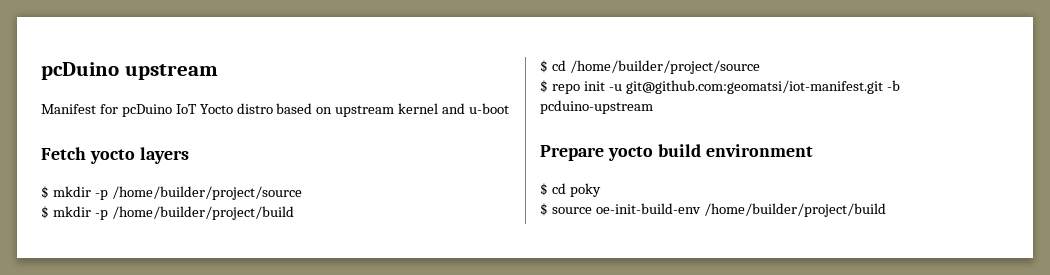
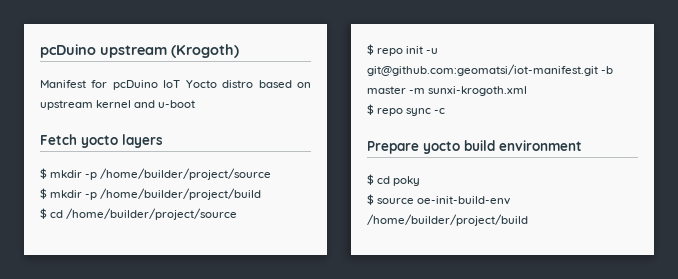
(218, 72) none -> [171,44,239,58] (Krogoth)
[540,100,653,114] pcduino-upstream -> [367,86,528,96] [367,104,446,116] master -m sunxi-krogoth.xml // $ repo sync -c

